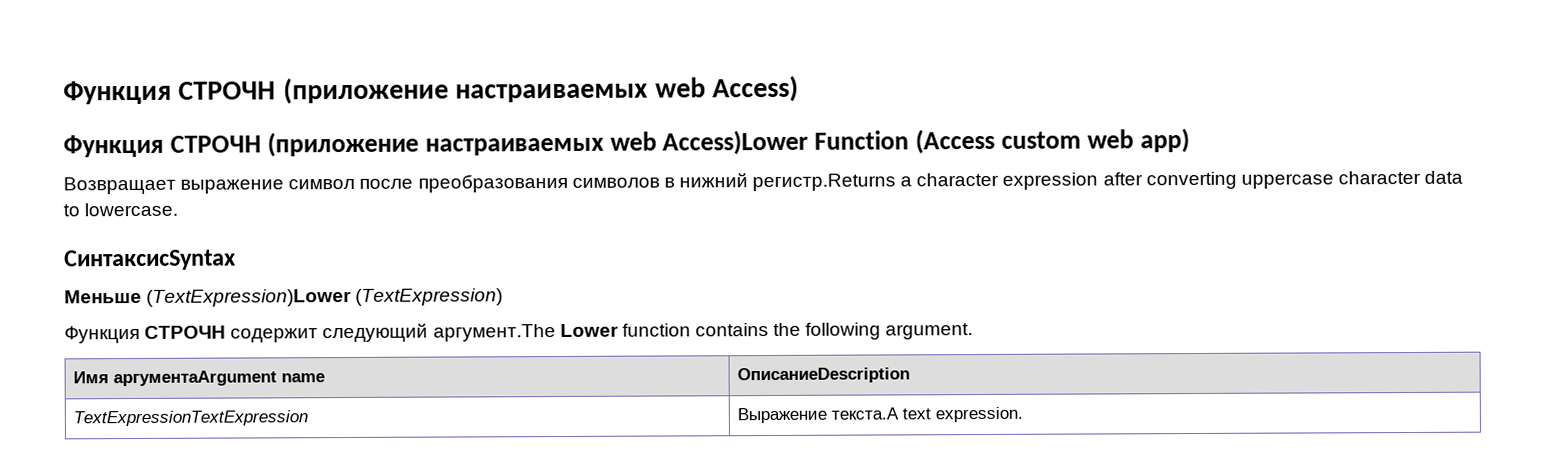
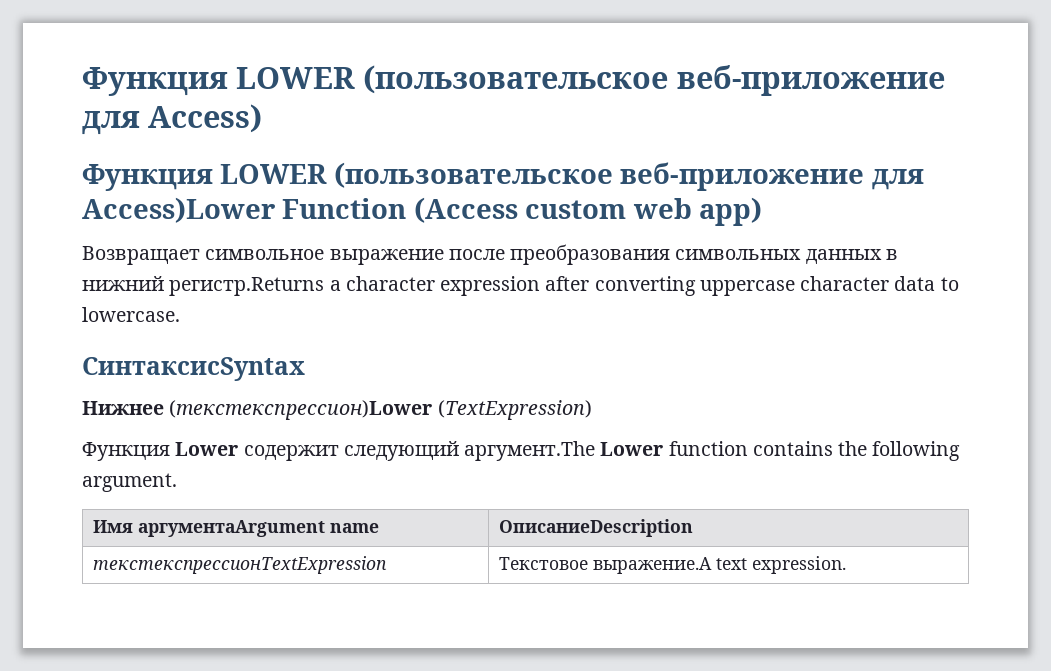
[63,75,800,105] [63,131,657,158] Функция СТРОЧН (приложение настраиваемых web Access) // Функция СТРОЧН (приложение настраиваемых web -> [82,65,945,96] [82,104,263,135] [82,162,924,191] Функция LOWER (пользовательское веб-приложение для Access) // Функция LOWER (пользовательское веб-приложение для
[180,173,660,194] выражение символ после преобразования символов -> [205,244,882,265] символьное выражение после преобразования символьных данных
[64,288,353,307] Меньше (TextExpression)Lower -> [82,400,433,420] Нижнее (текстекспрессион)Lower
[144,325,227,339] СТРОЧН -> [175,442,239,456] Lower
[73,410,309,427] [737,407,900,424] TextExpressionTextExpression | Выражение текста.A -> [92,556,387,574] [498,557,712,574] текстекспрессионTextExpression | Текстовое выражение.A

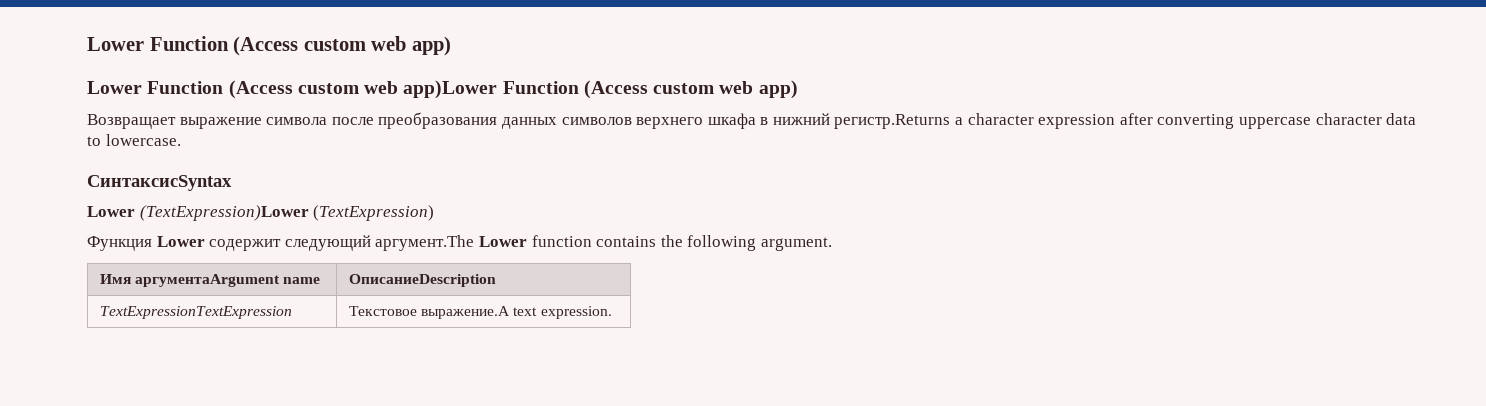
[82,65,945,96] [82,104,263,135] [82,162,924,191] [82,197,275,223] Функция LOWER (пользовательское веб-приложение для Access) // Функция LOWER (пользовательское веб-приложение для Access)Lower -> [87,36,451,56] [87,80,498,99] Lower Function (Access custom web app) // Lower Function (Access custom web app)Lower
[205,244,882,265] символьное выражение после преобразования символьных данных -> [179,112,756,129] выражение символа после преобразования данных символов верхнего шкафа
[82,400,433,420] Нижнее (текстекспрессион)Lower -> [87,205,309,221] Lower (TextExpression)Lower
[92,556,387,574] текстекспрессионTextExpression -> [100,306,293,319] TextExpressionTextExpression

